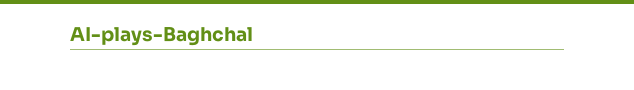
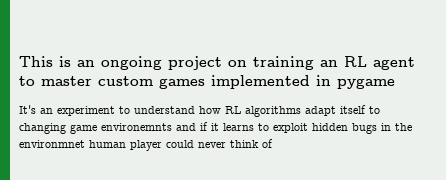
[70,27,253,46] AI-plays-Baghchal -> [19,56,415,70] [19,75,395,89] [19,105,380,117] [19,122,412,134] [19,139,273,151] This is an ongoing project on training an RL agent to master custom games implemented in pygame // It's an experiment to understand how RL algorithms adapt itself to changing game environemnts and if it learns to exploit hidden bugs in the environmnet human player could never think of

